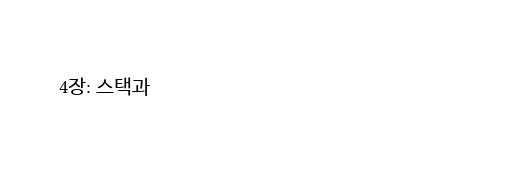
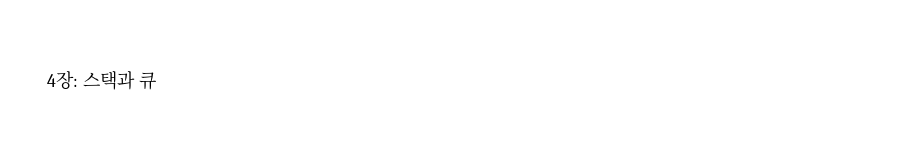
(151, 86) none -> [138,72,156,90] 큐

